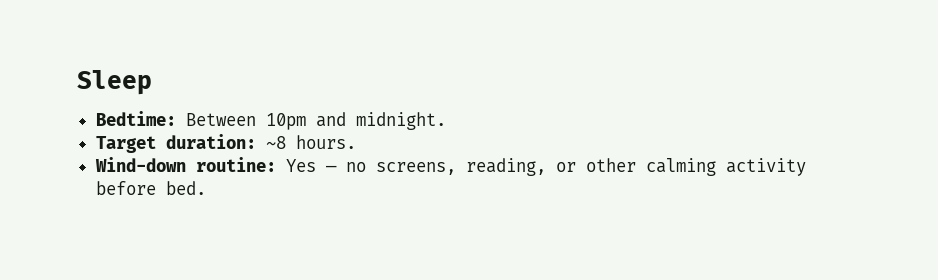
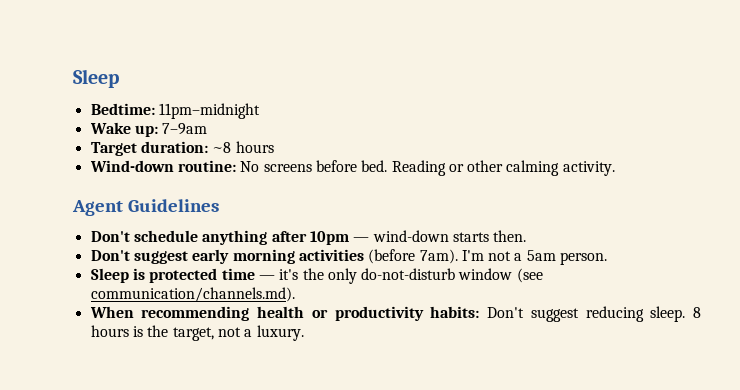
[185,112,446,130] Between 10pm and midnight. -> [158,103,260,119] [89,122,208,137] 11pm–midnight // Wake up: 7–9am
[295,135,356,149] hours. -> [235,141,274,153] hours
[285,158,806,176] [95,181,206,195] Yes — no screens, reading, or other calming activity before bed. -> [240,160,615,176] [72,199,219,216] [90,230,527,245] [90,249,608,265] [90,268,543,284] [90,287,295,302] [89,306,701,322] [90,325,304,341] No screens before bed. Reading or other calming activity. // Agent Guidelines // Don't schedule anything after 10pm — wind-down starts then. // Don't suggest early morning activities (before 7am). I'm not a 5am person. // Sleep is protected time — it's the only do-not-disturb window (see communication/channels.md). // When recommending health or productivity habits: Don't suggest reducing sleep. 8 hours is the target, not a luxury.

